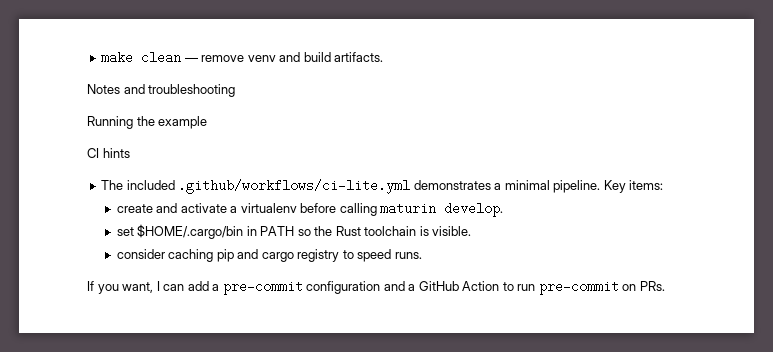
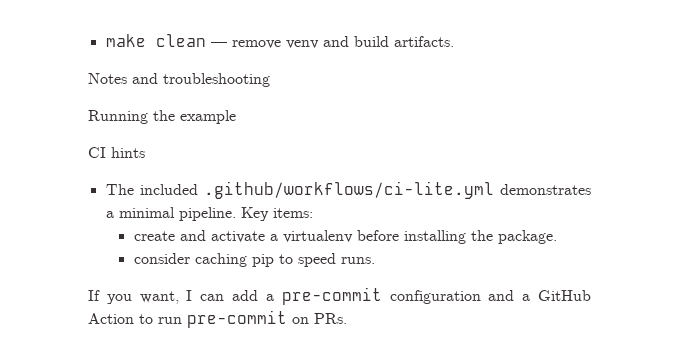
[339,202,504,217] [116,224,472,239] calling maturin develop. // set $HOME/.cargo/bin in PATH so the Rust toolchain is visible. -> [403,230,557,244] installing the package.
[237,249,340,262] and cargo registry -> (274, 260) none

